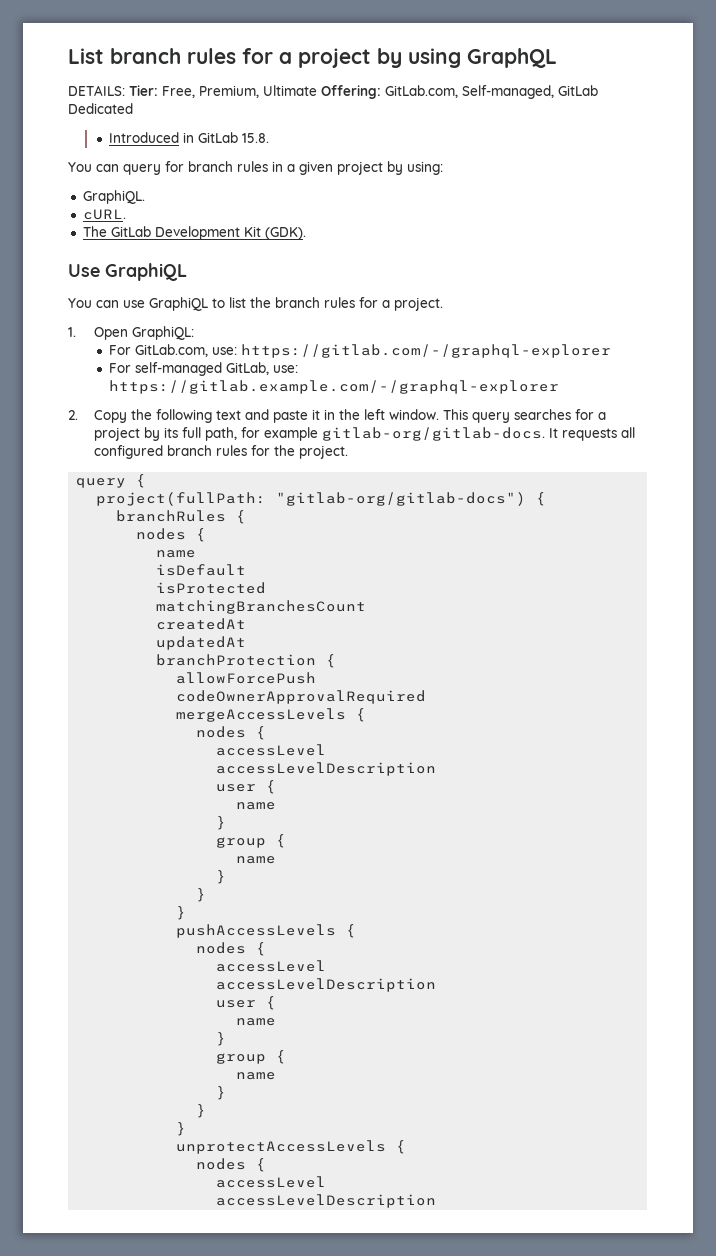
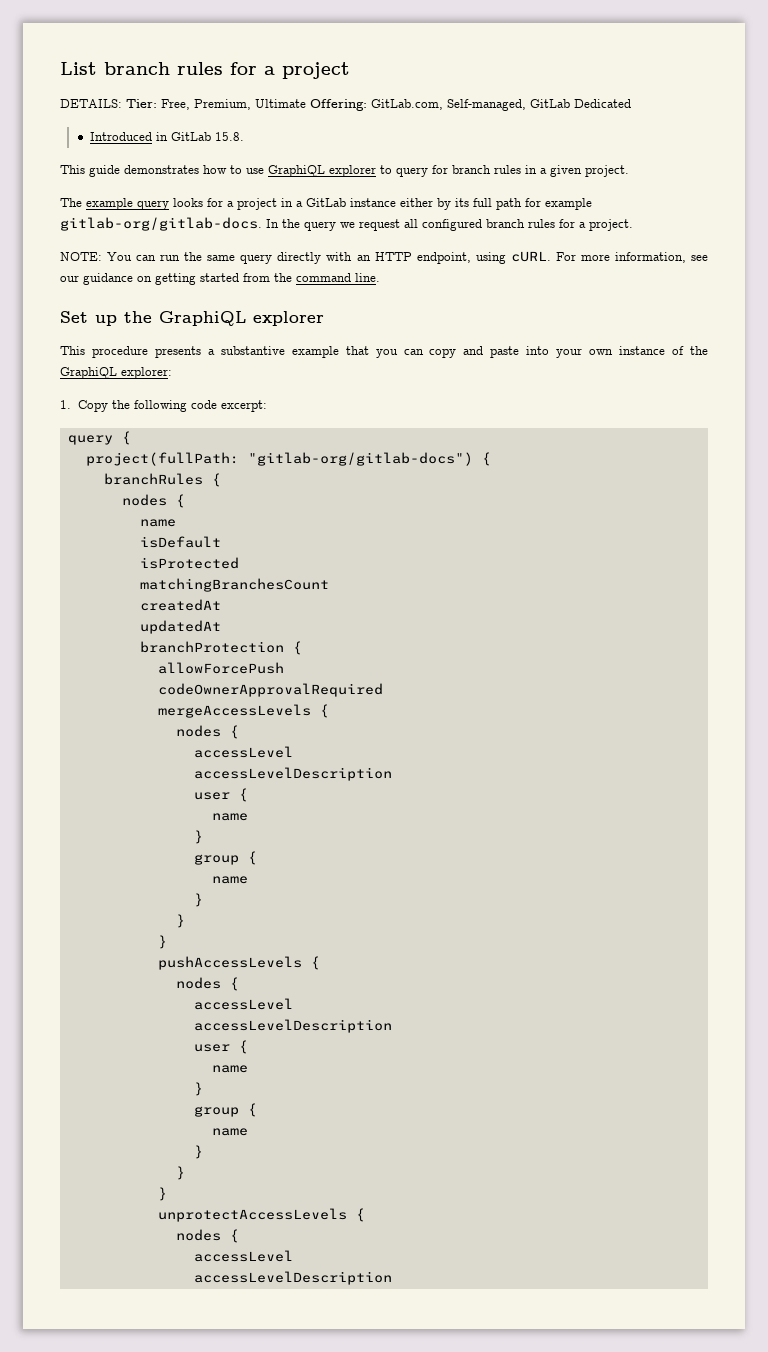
[377,48,557,68] by using GraphQL -> (350, 70) none
[68,162,119,172] You can -> [60,165,392,177] This guide demonstrates how to use GraphiQL explorer to
[337,161,443,175] [82,190,145,204] [82,209,126,220] [82,226,306,240] [68,263,187,281] [68,297,271,311] project by using: // GraphiQL. // cURL. // The GitLab Development Kit (GDK). // Use GraphiQL // You can use GraphiQL to list the -> [585,165,629,177] [60,198,592,210] [60,217,482,231] project. // The example query looks for a project in a GitLab instance either by its full path for example gitlab-org/gitlab-docs. In the query we request all configured
[68,326,195,340] [109,344,612,358] [109,362,299,376] [109,380,560,394] [68,409,607,423] [94,427,636,441] [94,445,349,459] 1. Open GraphiQL: // For GitLab.com, use: https://gitlab.com/-/graphql-explorer // For self-managed GitLab, use: https://gitlab.example.com/-/graphql-explorer // 2. Copy the following text and paste it in the left window. This query searches for a project by its full path, for example gitlab-org/gitlab-docs. It requests all configured branch rules for the project. -> [60,251,708,264] [60,273,380,285] [60,311,324,326] [60,346,709,358] [60,367,172,379] [60,400,267,412] NOTE: You can run the same query directly with an HTTP endpoint, using cURL. For more information, see our guidance on getting started from the command line. // Set up the GraphiQL explorer // This procedure presents a substantive example that you can copy and paste into your own instance of the GraphiQL explorer: // 1. Copy the following code excerpt:

